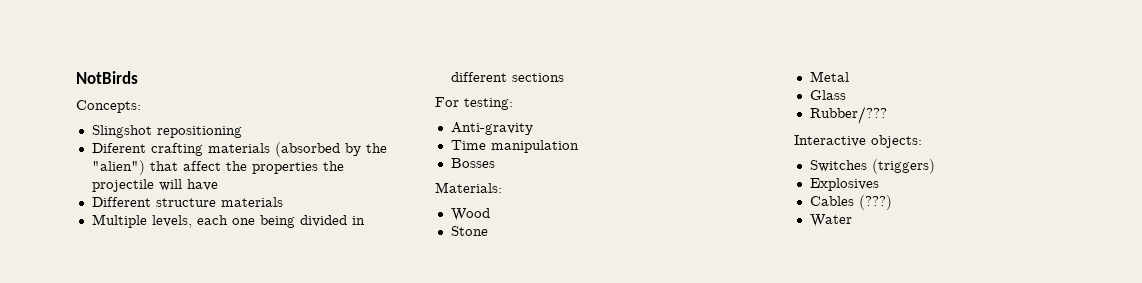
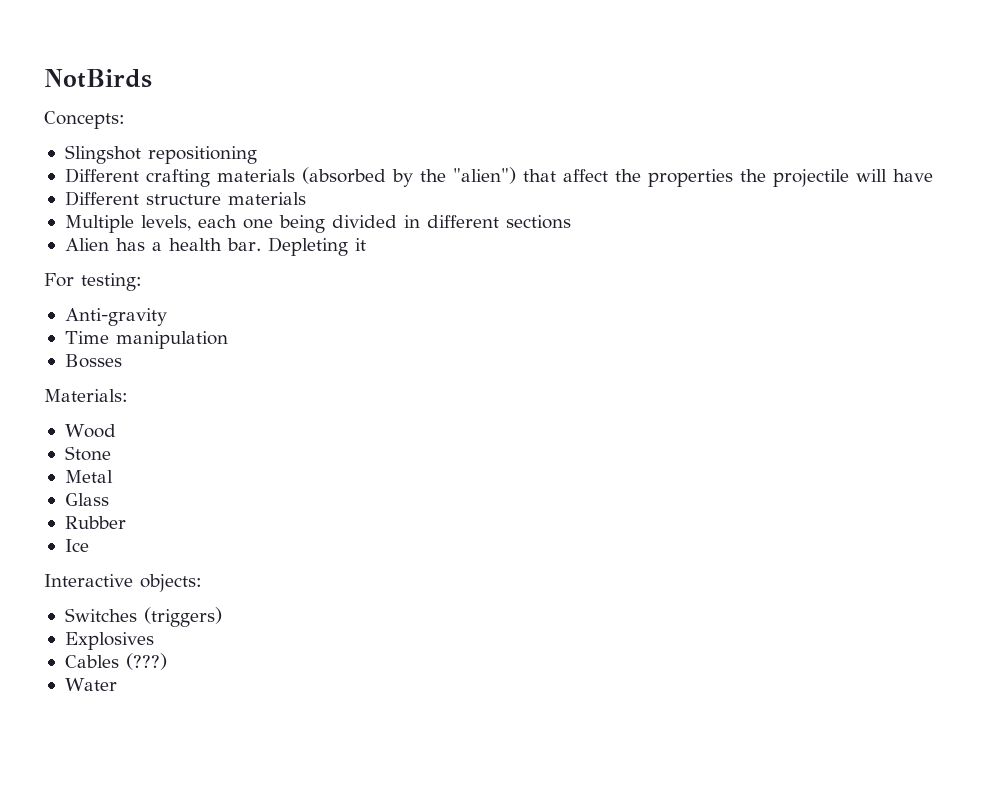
[91,143,146,153] Diferent -> [64,168,139,183] Different
(564, 77) none -> [64,237,366,256] // Alien has a health bar. Depleting it
[809,106,887,124] Rubber/??? -> [64,516,126,529] [64,539,89,552] Rubber // Ice

